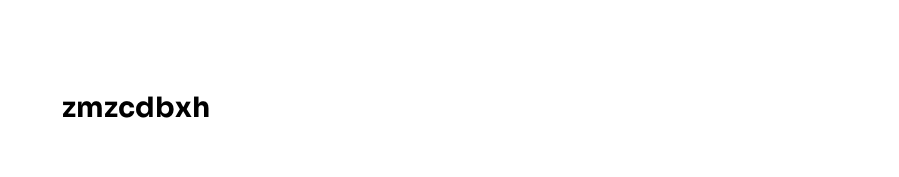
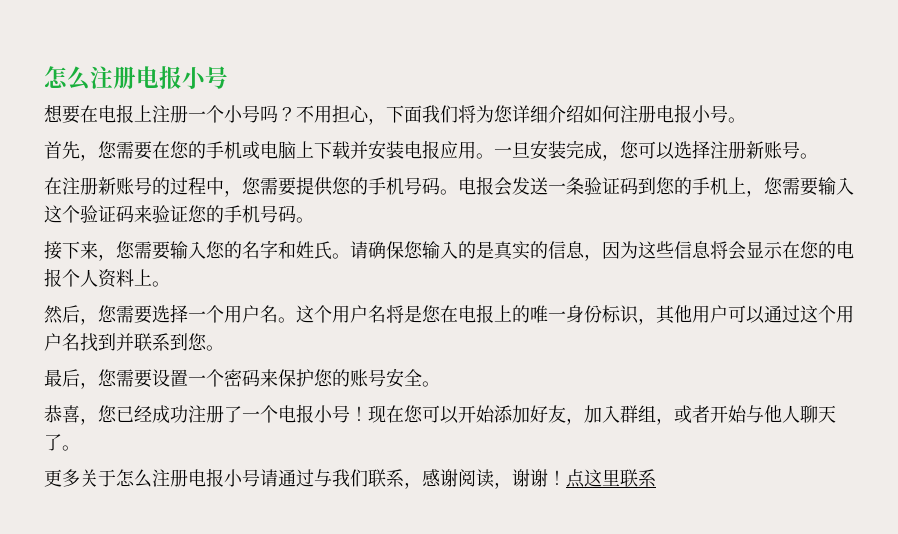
[62,96,210,118] zmzcdbxh -> [44,66,228,91] [44,104,746,125] [44,140,818,161] [44,176,854,197] [44,205,314,223] [44,240,854,261] [44,268,170,288] [44,304,854,325] [44,333,224,352] [44,368,440,389] [44,404,836,425] [44,434,80,451] [44,468,656,489] 怎么注册电报小号 // 想要在电报上注册一个小号吗？不用担心，下面我们将为您详细介绍如何注册电报小号。 // 首先，您需要在您的手机或电脑上下载并安装电报应用。一旦安装完成，您可以选择注册新账号。 // 在注册新账号的过程中，您需要提供您的手机号码。电报会发送一条验证码到您的手机上，您需要输入这个验证码来验证您的手机号码。 // 接下来，您需要输入您的名字和姓氏。请确保您输入的是真实的信息，因为这些信息将会显示在您的电报个人资料上。 // 然后，您需要选择一个用户名。这个用户名将是您在电报上的唯一身份标识，其他用户可以通过这个用户名找到并联系到您。 // 最后，您需要设置一个密码来保护您的账号安全。 // 恭喜，您已经成功注册了一个电报小号！现在您可以开始添加好友，加入群组，或者开始与他人聊天了。 // 更多关于怎么注册电报小号请通过与我们联系，感谢阅读，谢谢！点这里联系

